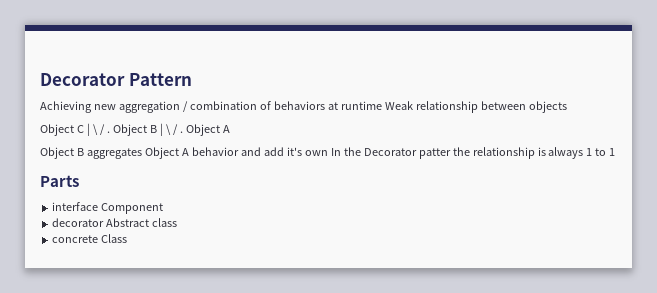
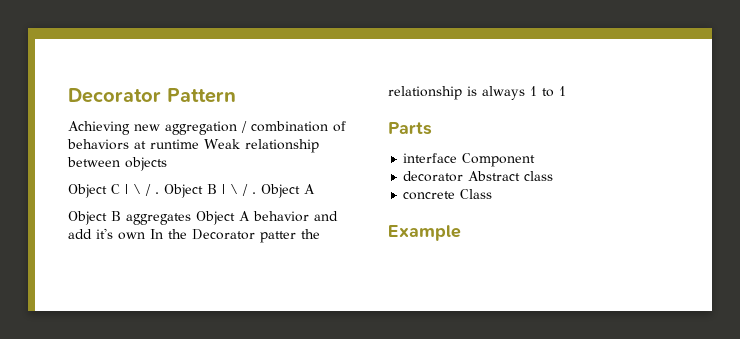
(128, 238) none -> [388,225,461,241] // Example

